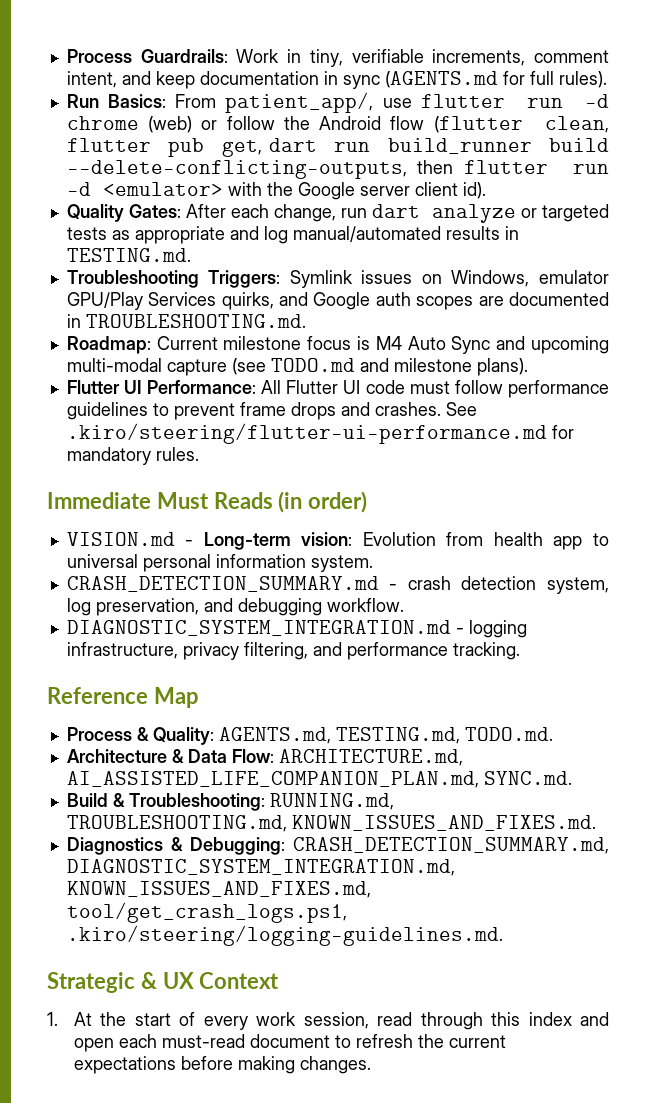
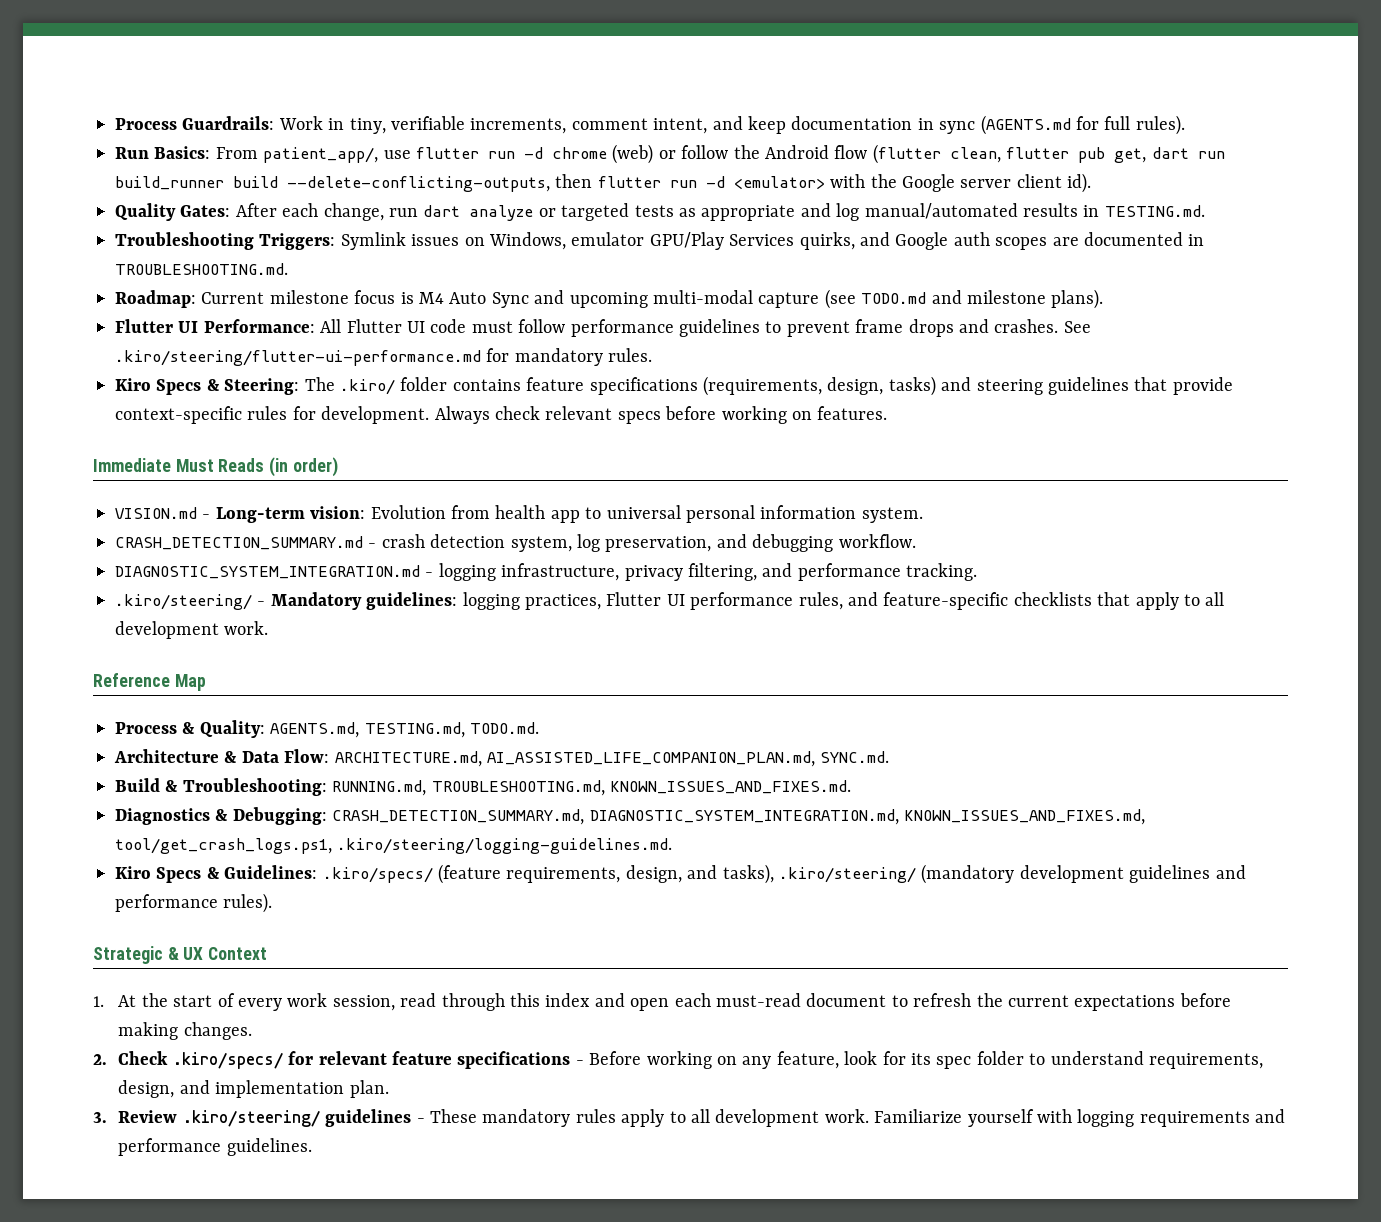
(199, 454) none -> [115,376,1233,396] [115,406,888,424] // Kiro Specs & Steering: The .kiro/ folder contains feature specifications (requirements, design, tasks) and steering guidelines that provide context-specific rules for development. Always check relevant specs before working on features.
(520, 651) none -> [115,592,1225,610] [115,621,269,639] // .kiro/steering/ - Mandatory guidelines: logging practices, Flutter UI performance rules, and feature-specific checklists that apply to all development work.
(503, 935) none -> [115,864,1246,884] [115,893,273,913] // Kiro Specs & Guidelines: .kiro/specs/ (feature requirements, design, and tasks), .kiro/steering/ (mandatory development guidelines and performance rules).
(371, 1065) none -> [93,1051,1263,1069] [118,1080,389,1098] [93,1109,1286,1127] [118,1138,312,1156] // 2. Check .kiro/specs/ for relevant feature specifications - Before working on any feature, look for its spec folder to understand requirements, design, and implementation plan. // 3. Review .kiro/steering/ guidelines - These mandatory rules apply to all development work. Familiarize yourself with logging requirements and performance guidelines.

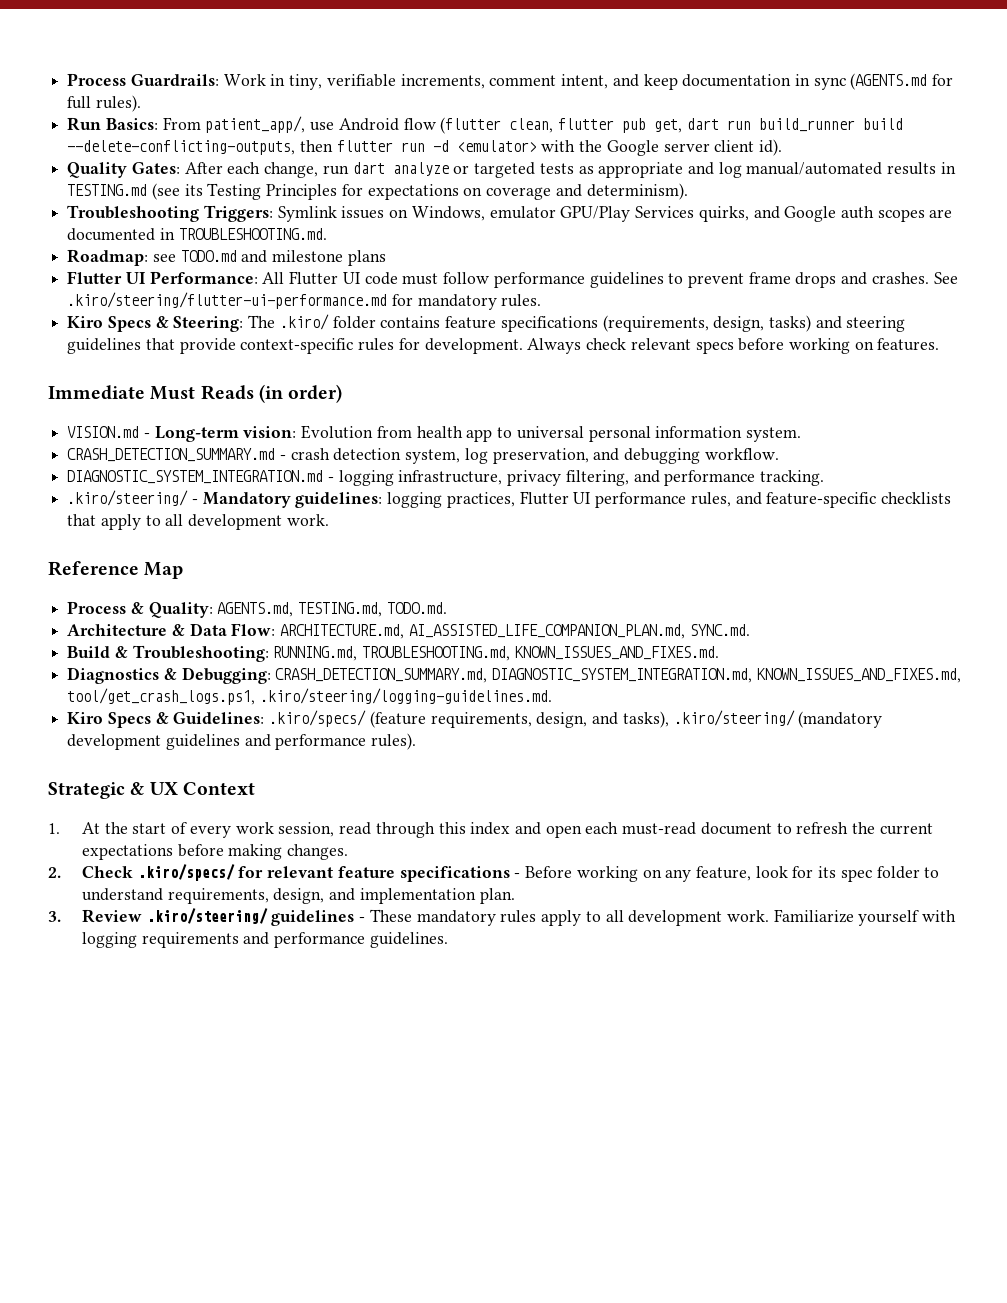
[416,144,760,164] flutter run -d chrome (web) or follow the -> (335, 126) none
[1104,205,1205,217] TESTING.md. -> [67,183,688,200] TESTING.md (see its Testing Principles for expectations on coverage and determinism).
[201,289,856,309] Current milestone focus is M4 Auto Sync and upcoming multi-modal capture (see -> [152,254,176,262] see
[1051,289,1104,309] plans). -> [347,250,386,266] plans

